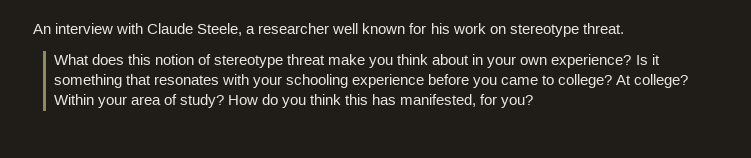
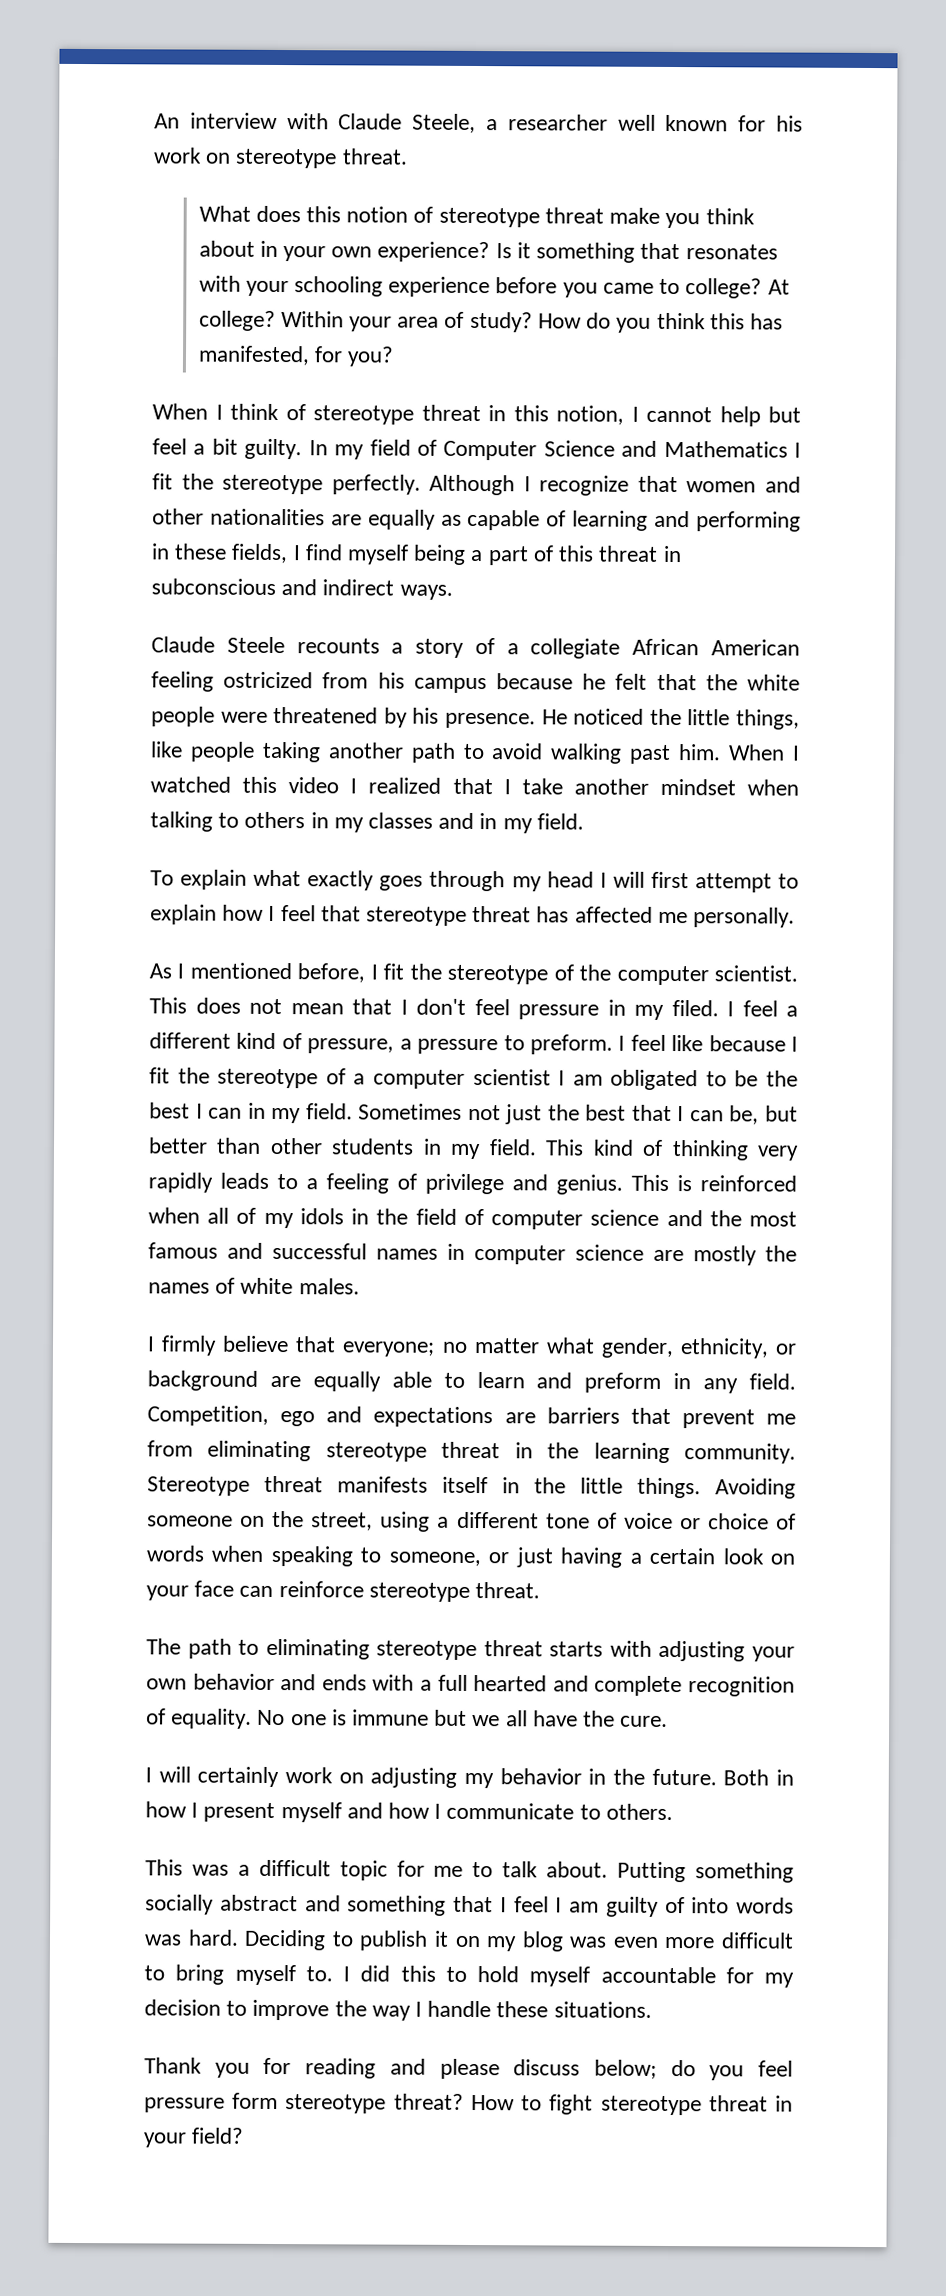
(534, 101) none -> [152,403,801,427] [152,438,802,461] [152,473,801,496] [152,508,801,532] [151,543,682,566] [151,578,453,600] [151,636,800,659] [151,671,800,694] [151,706,801,730] [150,741,800,764] [150,776,800,796] [150,811,584,834] [150,869,799,893] [150,904,796,928] [149,962,798,986] [149,997,798,1020] [149,1032,798,1055] [149,1067,799,1091] [149,1102,798,1125] [148,1137,799,1161] [148,1172,797,1195] [148,1207,798,1230] [148,1242,797,1266] [148,1277,360,1295] [147,1335,798,1359] [147,1370,796,1394] [147,1405,796,1429] [147,1440,797,1464] [147,1475,796,1499] [147,1510,797,1532] [146,1545,795,1568] [146,1580,541,1602] [146,1638,795,1662] [146,1673,796,1697] [146,1708,669,1729] [145,1766,794,1789] [145,1801,673,1823] [145,1859,794,1883] [145,1894,794,1917] [144,1929,794,1952] [144,1964,794,1988] [144,1999,652,2021] [144,2057,793,2081] [144,2092,793,2116] [143,2127,245,2148] // When I think of stereotype threat in this notion, I cannot help but feel a bit guilty. In my field of Computer Science and Mathematics I fit the stereotype perfectly. Although I recognize that women and other nationalities are equally as capable of learning and performing in these fields, I find myself being a part of this threat in subconscious and indirect ways. // Claude Steele recounts a story of a collegiate African American feeling ostricized from his campus because he felt that the white people were threatened by his presence. He noticed the little things, like people taking another path to avoid walking past him. When I watched this video I realized that I take another mindset when talking to others in my classes and in my field. // To explain what exactly goes through my head I will first attempt to explain how I feel that stereotype threat has affected me personally. // As I mentioned before, I fit the stereotype of the computer scientist. This does not mean that I don't feel pressure in my filed. I feel a different kind of pressure, a pressure to preform. I feel like because I fit the stereotype of a computer scientist I am obligated to be the best I can in my field. Sometimes not just the best that I can be, but better than other students in my field. This kind of thinking very rapidly leads to a feeling of privilege and genius. This is reinforced when all of my idols in the field of computer science and the most famous and successful names in computer science are mostly the names of white males. // I firmly believe that everyone; no matter what gender, ethnicity, or background are equally able to learn and preform in any field. Competition, ego and expectations are barriers that prevent me from eliminating stereotype threat in the learning community. Stereotype threat manifests itself in the little things. Avoiding someone on the street, using a different tone of voice or choice of words when speaking to someone, or just having a certain look on your face can reinforce stereotype threat. // The path to eliminating stereotype threat starts with adjusting your own behavior and ends with a full hearted and complete recognition of equality. No one is immune but we all have the cure. // I will certainly work on adjusting my behavior in the future. Both in how I present myself and how I communicate to others. // This was a difficult topic for me to talk about. Putting something socially abstract and something that I feel I am guilty of into words was hard. Deciding to publish it on my blog was even more difficult to bring myself to. I did this to hold myself accountable for my decision to improve the way I handle these situations. // Thank you for reading and please discuss below; do you feel pressure form stereotype threat? How to fight stereotype threat in your field?

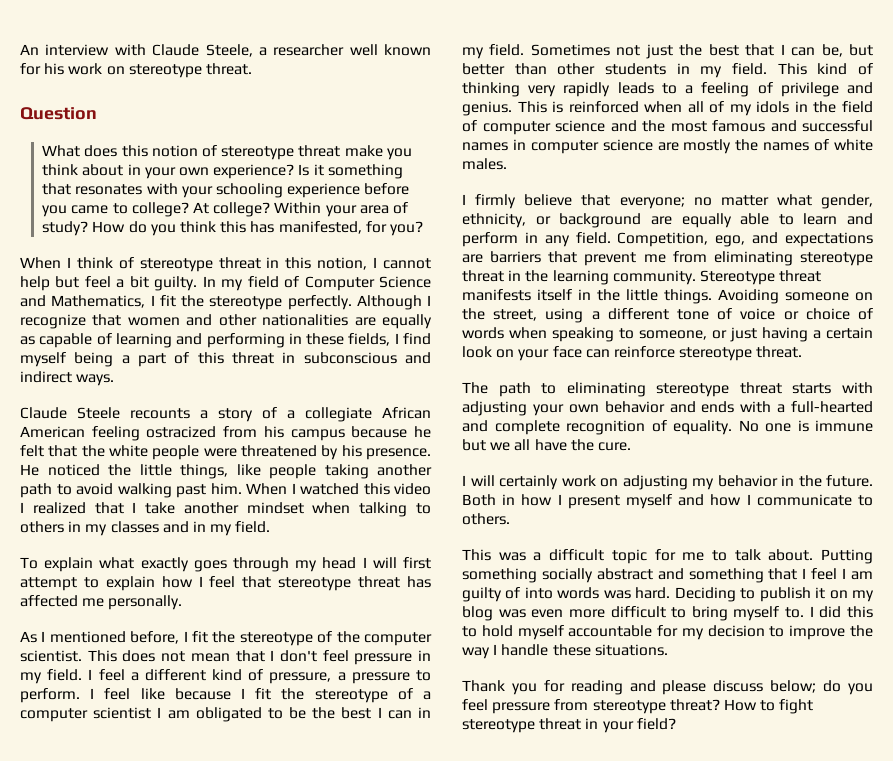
(408, 156) none -> [20,107,97,120] // Question
[663,440,788,458] Mathematics -> [51,295,146,308] Mathematics,
[223,671,314,689] ostricized -> [146,426,217,438] ostracized
[671,1000,719,1017] filed. -> [47,669,83,681] field.
[529,1034,613,1055] preform. -> [20,688,80,703] perform.
[584,1372,662,1393] preform -> [462,232,518,247] perform
[280,1411,316,1427] ego -> [715,235,746,247] ego,
[437,1674,548,1692] full hearted -> [791,401,873,413] full-hearted
[232,2092,279,2110] form -> [554,699,589,711] from

